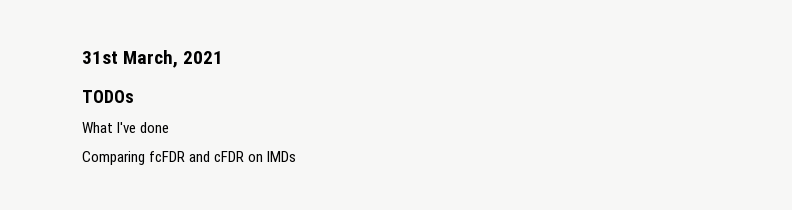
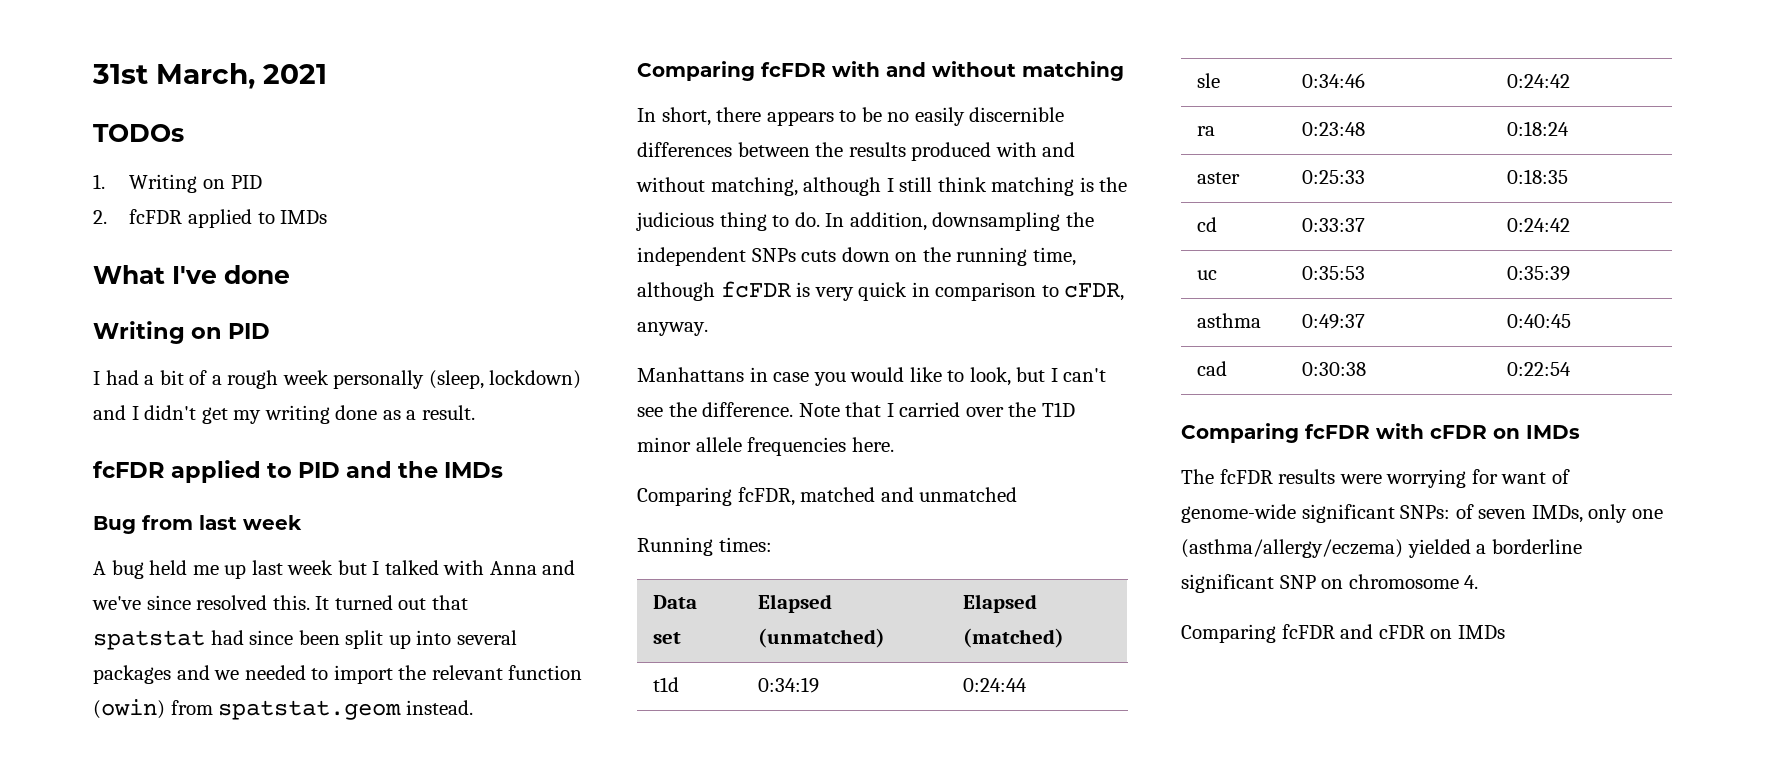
[82,122,170,133] What I've done -> [93,174,262,193] [93,209,328,228] [93,265,290,284] [93,321,271,344] [93,370,582,389] [93,405,475,424] [93,460,504,483] [93,515,302,534] [93,560,576,579] [92,595,468,610] [93,630,517,650] [93,665,583,684] [93,699,473,720] [637,61,1124,81] [637,107,1065,126] [637,142,1076,161] [636,177,1128,196] [636,212,1094,231] [637,247,1076,266] [637,281,1125,301] [637,322,708,336] [637,367,1107,386] [637,402,1075,417] [637,437,894,456] [637,487,1018,506] [637,537,772,556] [652,595,697,609] [652,632,681,644] [757,594,832,613] [757,628,885,648] [962,594,1037,613] [962,628,1064,648] [652,677,679,692] [757,677,819,693] [962,678,1027,692] [1196,73,1220,88] [1301,73,1365,88] [1506,74,1570,88] [1196,126,1215,136] [1301,122,1365,136] [1506,121,1569,136] [1196,172,1240,184] [1301,170,1365,184] [1506,169,1568,184] [1196,217,1217,232] [1301,218,1365,232] [1506,218,1570,232] [1196,270,1217,280] [1301,266,1365,280] [1506,266,1570,281] [1196,313,1261,328] [1301,314,1365,329] [1506,314,1571,328] [1196,361,1227,376] [1301,362,1366,376] [1506,362,1571,376] [1181,423,1580,443] [1181,469,1570,488] [1181,504,1663,523] [1181,539,1582,558] [1181,574,1479,593] 1. Writing on PID // 2. fcFDR applied to IMDs // What I've done // Writing on PID // I had a bit of a rough week personally (sleep, lockdown) and I didn't get my writing done as a result. // fcFDR applied to PID and the IMDs // Bug from last week // A bug held me up last week but I talked with Anna and we've since resolved this. It turned out that spatstat had since been split up into several packages and we needed to import the relevant function (owin) from spatstat.geom instead. // Comparing fcFDR with and without matching // In short, there appears to be no easily discernible differences between the results produced with and without matching, although I still think matching is the judicious thing to do. In addition, downsampling the independent SNPs cuts down on the running time, although fcFDR is very quick in comparison to cFDR, anyway. // Manhattans in case you would like to look, but I can't see the difference. Note that I carried over the T1D minor allele frequencies here. // Comparing fcFDR, matched and unmatched // Running times: // Data set | Elapsed (unmatched) | Elapsed (matched) // t1d | 0:34:19 | 0:24:44 // sle | 0:34:46 | 0:24:42 // ra | 0:23:48 | 0:18:24 // aster | 0:25:33 | 0:18:35 // cd | 0:33:37 | 0:24:42 // uc | 0:35:53 | 0:35:39 // asthma | 0:49:37 | 0:40:45 // cad | 0:30:38 | 0:22:54 // Comparing fcFDR with cFDR on IMDs // The fcFDR results were worrying for want of genome-wide significant SNPs: of seven IMDs, only one (asthma/allergy/eczema) yielded a borderline significant SNP on chromosome 4.

